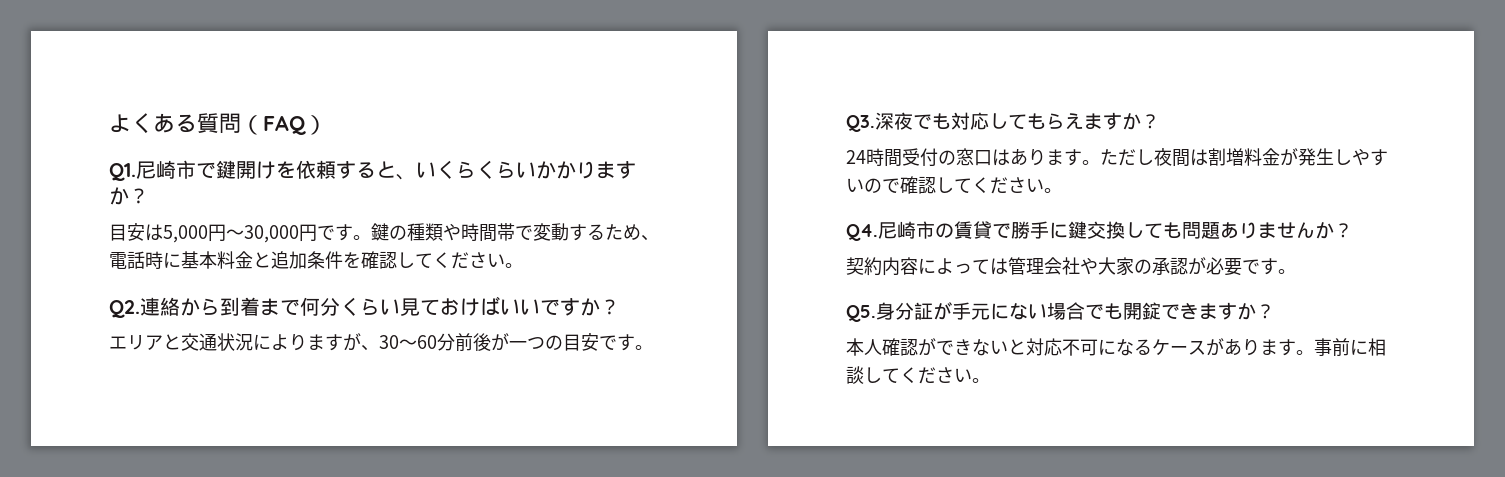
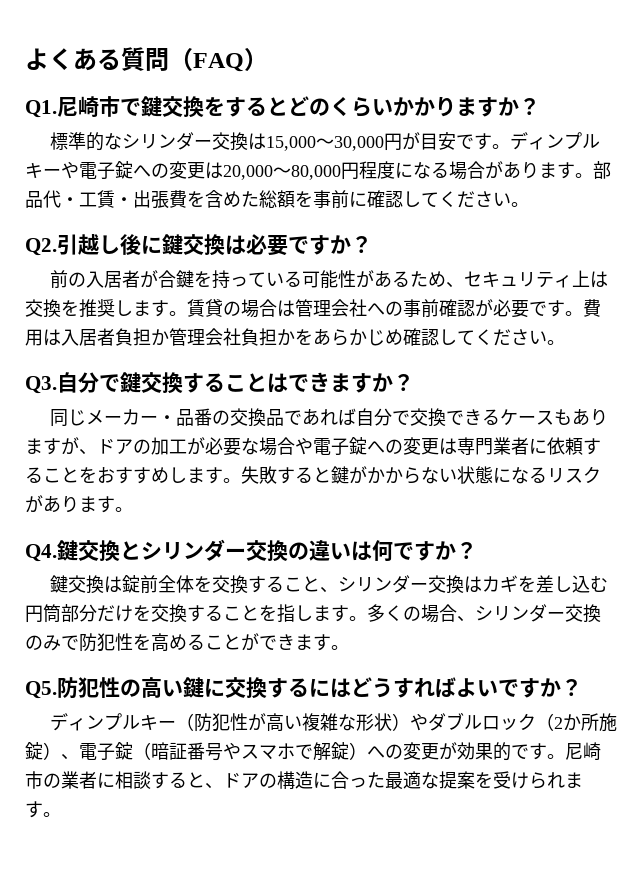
[236,160,476,180] 開けを依頼すると、いくら -> [162,96,330,118] 交換をするとどの
[109,223,659,243] [109,251,361,269] 目安は5,000円〜30,000円です。鍵の種類や時間帯で変動するため、電話時に基本料金と追加条件を -> [49,132,600,151] [25,161,611,180] [25,190,367,209] 標準的なシリンダー交換は15,000〜30,000円が目安です。ディンプルキーや電子錠への変更は20,000〜80,000円程度になる場合があります。部品代・工賃・出張費を含めた総額を事前に
[140,296,620,316] [109,333,653,351] [846,112,1160,132] [846,148,1388,167] [846,176,1062,194] [846,221,1353,241] [846,257,1296,276] [846,302,1275,322] [846,338,1386,356] [846,366,972,384] 連絡から到着まで何分くらい見ておけばいいですか？ // エリアと交通状況によりますが、30〜60分前後が一つの目安です。 // Q3.深夜でも対応してもらえますか？ // 24時間受付の窓口はあります。ただし夜間は割増料金が発生しやすいので確認してください。 // Q4.尼崎市の賃貸で勝手に鍵交換しても問題ありませんか？ // 契約内容によっては管理会社や大家の承認が必要です。 // Q5.身分証が手元にない場合でも開錠できますか？ // 本人確認ができないと対応不可になるケースがあります。事前に相談してください -> [57,234,372,256] [49,270,608,289] [25,299,601,318] [25,328,565,346] [25,372,414,394] [49,408,608,427] [25,437,601,456] [25,466,601,484] [25,495,133,513] [25,539,477,562] [49,575,608,594] [25,604,601,623] [25,633,349,652] [25,677,582,699] [49,712,617,732] [25,742,601,761] [25,771,583,789] [25,801,43,818] 引越し後に鍵交換は必要ですか？ // 前の入居者が合鍵を持っている可能性があるため、セキュリティ上は交換を推奨します。賃貸の場合は管理会社への事前確認が必要です。費用は入居者負担か管理会社負担かをあらかじめ確認してください。 // Q3.自分で鍵交換することはできますか？ // 同じメーカー・品番の交換品であれば自分で交換できるケースもありますが、ドアの加工が必要な場合や電子錠への変更は専門業者に依頼することをおすすめします。失敗すると鍵がかからない状態になるリスクがあります。 // Q4.鍵交換とシリンダー交換の違いは何ですか？ // 鍵交換は錠前全体を交換すること、シリンダー交換はカギを差し込む円筒部分だけを交換することを指します。多くの場合、シリンダー交換のみで防犯性を高めることができます。 // Q5.防犯性の高い鍵に交換するにはどうすればよいですか？ // ディンプルキー（防犯性が高い複雑な形状）やダブルロック（2か所施錠）、電子錠（暗証番号やスマホで解錠）への変更が効果的です。尼崎市の業者に相談すると、ドアの構造に合った最適な提案を受けられます

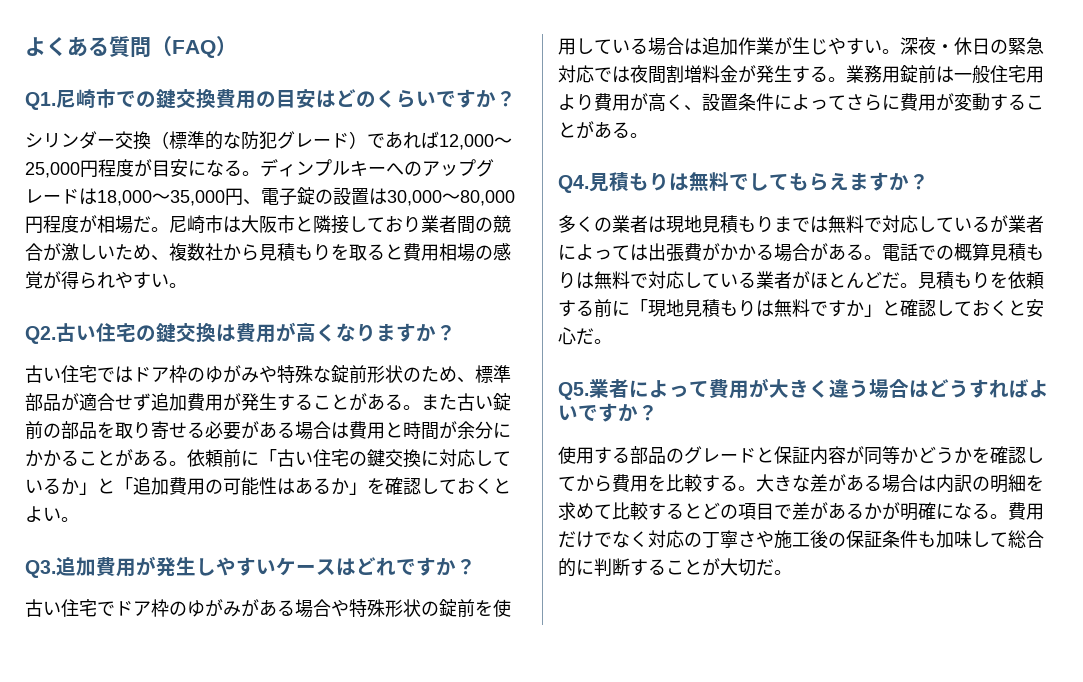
[141,96,288,118] 鍵交換をすると -> [136,88,336,109] の鍵交換費用の目安は
[393,96,540,117] [49,132,600,151] [25,161,611,180] [25,190,529,209] [25,234,372,256] [49,270,608,289] [25,299,601,318] [25,328,565,346] [25,372,414,394] [49,408,608,427] [25,437,601,456] [25,466,601,484] [25,495,133,513] [25,539,477,562] [49,575,608,594] [25,604,601,623] [25,633,349,652] [25,677,330,699] かかりますか？ // 標準的なシリンダー交換は15,000〜30,000円が目安です。ディンプルキーや電子錠への変更は20,000〜80,000円程度になる場合があります。部品代・工賃・出張費を含めた総額を事前に確認してください。 // Q2.引越し後に鍵交換は必要ですか？ // 前の入居者が合鍵を持っている可能性があるため、セキュリティ上は交換を推奨します。賃貸の場合は管理会社への事前確認が必要です。費用は入居者負担か管理会社負担かをあらかじめ確認してください。 // Q3.自分で鍵交換することはできますか？ // 同じメーカー・品番の交換品であれば自分で交換できるケースもありますが、ドアの加工が必要な場合や電子錠への変更は専門業者に依頼することをおすすめします。失敗すると鍵がかからない状態になるリスクがあります。 // Q4.鍵交換とシリンダー交換の違いは何ですか？ // 鍵交換は錠前全体を交換すること、シリンダー交換はカギを差し込む円筒部分だけを交換することを指します。多くの場合、シリンダー交換のみで防犯性を高めることができます。 // Q5.防犯性の高い鍵に交換するに -> [436,89,516,108] [25,131,512,150] [25,159,494,178] [25,187,515,206] [25,215,511,234] [25,243,511,262] [25,271,187,289] [25,322,456,344] [25,365,511,383] [25,393,511,411] [25,421,511,440] [25,449,511,468] [25,477,511,496] [25,506,79,522] [25,556,476,578] [25,599,511,618] [558,37,1044,56] [558,65,1044,84] [558,93,1044,112] [558,121,648,139] [558,172,929,193] [558,215,1044,233] [558,243,1044,262] [558,271,1044,289] [558,299,1044,317] [558,327,612,345] [558,378,909,400] ですか？ // シリンダー交換（標準的な防犯グレード）であれば12,000〜25,000円程度が目安になる。ディンプルキーへのアップグレードは18,000〜35,000円、電子錠の設置は30,000〜80,000円程度が相場だ。尼崎市は大阪市と隣接しており業者間の競合が激しいため、複数社から見積もりを取ると費用相場の感覚が得られやすい。 // Q2.古い住宅の鍵交換は費用が高くなりますか？ // 古い住宅ではドア枠のゆがみや特殊な錠前形状のため、標準部品が適合せず追加費用が発生することがある。また古い錠前の部品を取り寄せる必要がある場合は費用と時間が余分にかかることがある。依頼前に「古い住宅の鍵交換に対応しているか」と「追加費用の可能性はあるか」を確認しておくとよい。 // Q3.追加費用が発生しやすいケースはどれですか？ // 古い住宅でドア枠のゆがみがある場合や特殊形状の錠前を使用している場合は追加作業が生じやすい。深夜・休日の緊急対応では夜間割増料金が発生する。業務用錠前は一般住宅用より費用が高く、設置条件によってさらに費用が変動することがある。 // Q4.見積もりは無料でしてもらえますか？ // 多くの業者は現地見積もりまでは無料で対応しているが業者によっては出張費がかかる場合がある。電話での概算見積もりは無料で対応している業者がほとんどだ。見積もりを依頼する前に「現地見積もりは無料ですか」と確認しておくと安心だ。 // Q5.業者によって費用が大きく違う場合
[49,712,617,732] [25,742,601,761] [25,771,583,789] [25,801,43,818] ディンプルキー（防犯性が高い複雑な形状）やダブルロック（2か所施錠）、電子錠（暗証番号やスマホで解錠）への変更が効果的です。尼崎市の業者に相談すると、ドアの構造に合った最適な提案を受けられます -> [558,446,1044,465] [558,474,1044,493] [558,502,1044,521] [558,530,1044,549] [558,558,774,577] 使用する部品のグレードと保証内容が同等かどうかを確認してから費用を比較する。大きな差がある場合は内訳の明細を求めて比較するとどの項目で差があるかが明確になる。費用だけでなく対応の丁寧さや施工後の保証条件も加味して総合的に判断することが大切だ

